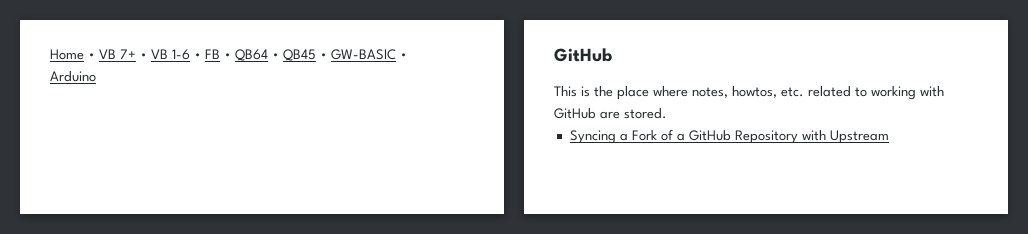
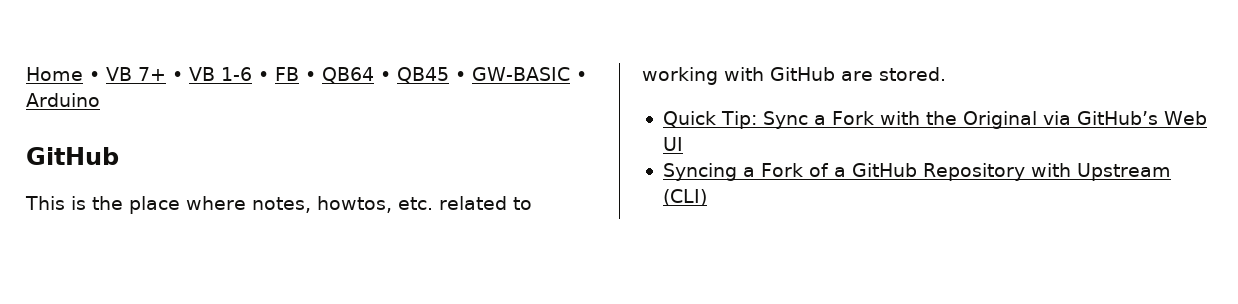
(667, 113) none -> [662,111,1207,129] [662,137,683,151] // Quick Tip: Sync a Fork with the Original via GitHub’s Web UI
(889, 137) none -> [662,189,707,206] (CLI)

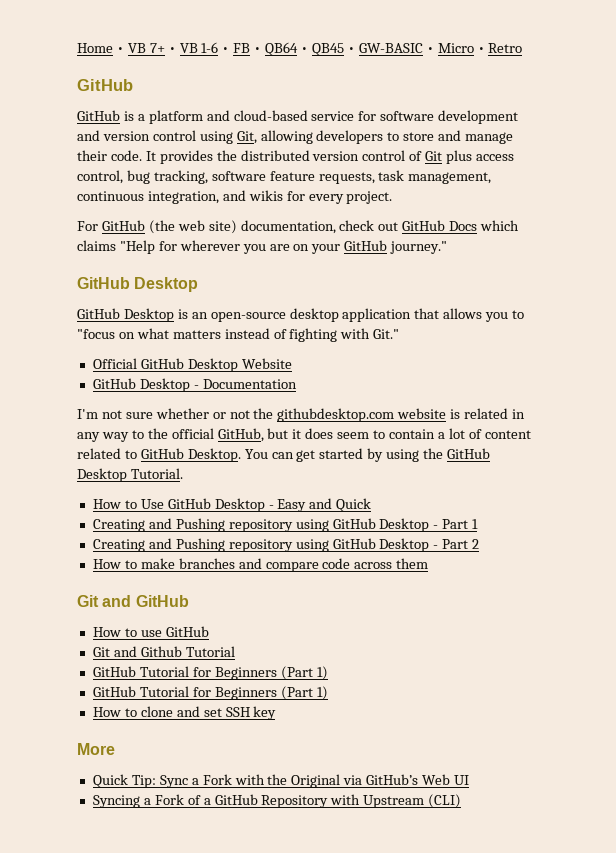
[26,93,100,107] [26,147,119,165] [25,196,532,214] [642,67,946,85] Arduino // GitHub // This is the place where notes, howtos, etc. related to working with GitHub are stored. -> [437,43,523,53] [77,79,133,91] [77,110,519,124] [77,130,514,144] [77,150,515,164] [77,170,492,184] [77,190,393,204] [77,220,520,234] [77,240,448,254] [77,277,199,292] [77,308,525,322] [77,328,400,342] [92,358,292,372] [92,378,297,392] [77,408,526,422] [77,428,531,442] [77,448,491,462] [77,468,183,482] [92,498,372,512] [92,518,479,532] [92,538,480,552] [92,558,429,572] [77,595,189,607] [92,626,209,637] [92,646,235,657] [92,666,328,680] [92,686,328,700] [92,706,277,720] [77,743,115,755] Micro • Retro // GitHub // GitHub is a platform and cloud-based service for software development and version control using Git, allowing developers to store and manage their code. It provides the distributed version control of Git plus access control, bug tracking, software feature requests, task management, continuous integration, and wikis for every project. // For GitHub (the web site) documentation, check out GitHub Docs which claims "Help for wherever you are on your GitHub journey." // GitHub Desktop // GitHub Desktop is an open-source desktop application that allows you to "focus on what matters instead of fighting with Git." // Official GitHub Desktop Website // GitHub Desktop - Documentation // I'm not sure whether or not the githubdesktop.com website is related in any way to the official GitHub, but it does seem to contain a lot of content related to GitHub Desktop. You can get started by using the GitHub Desktop Tutorial. // How to Use GitHub Desktop - Easy and Quick // Creating and Pushing repository using GitHub Desktop - Part 1 // Creating and Pushing repository using GitHub Desktop - Part 2 // How to make branches and compare code across them // Git and GitHub // How to use GitHub // Git and Github Tutorial // GitHub Tutorial for Beginners (Part 1) // GitHub Tutorial for Beginners (Part 1) // How to clone and set SSH key // More

